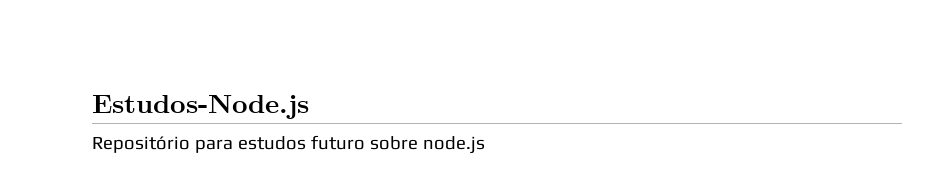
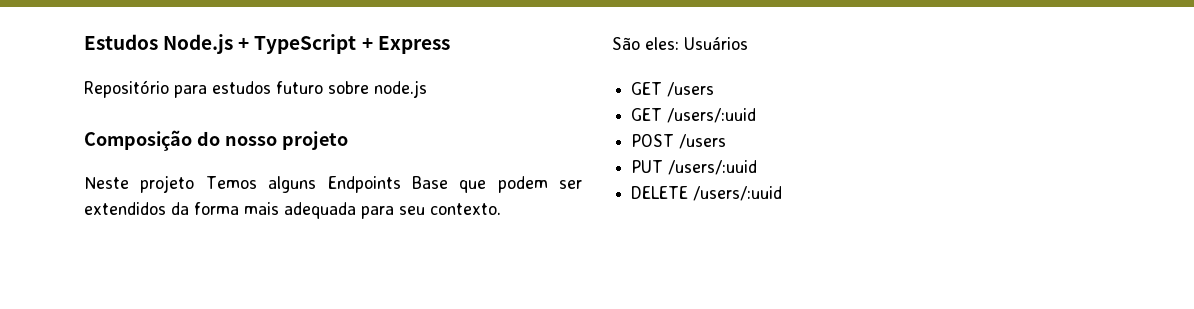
[92,94,309,119] Estudos-Node.js -> [84,34,450,54] Estudos Node.js + TypeScript + Express
(485, 145) none -> [84,130,348,151] [84,175,582,193] [84,202,501,219] [612,37,748,50] [631,82,715,97] [631,108,757,123] [631,134,727,149] [631,160,758,175] [631,186,783,201] // Composição do nosso projeto // Neste projeto Temos alguns Endpoints Base que podem ser extendidos da forma mais adequada para seu contexto. // São eles: Usuários // GET /users // GET /users/:uuid // POST /users // PUT /users/:uuid // DELETE /users/:uuid

